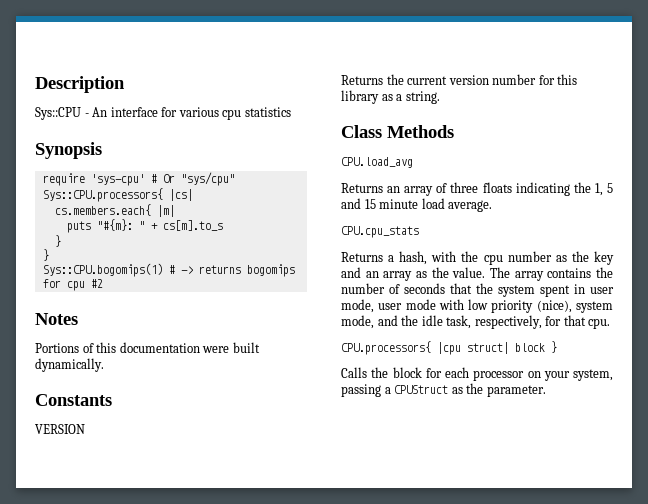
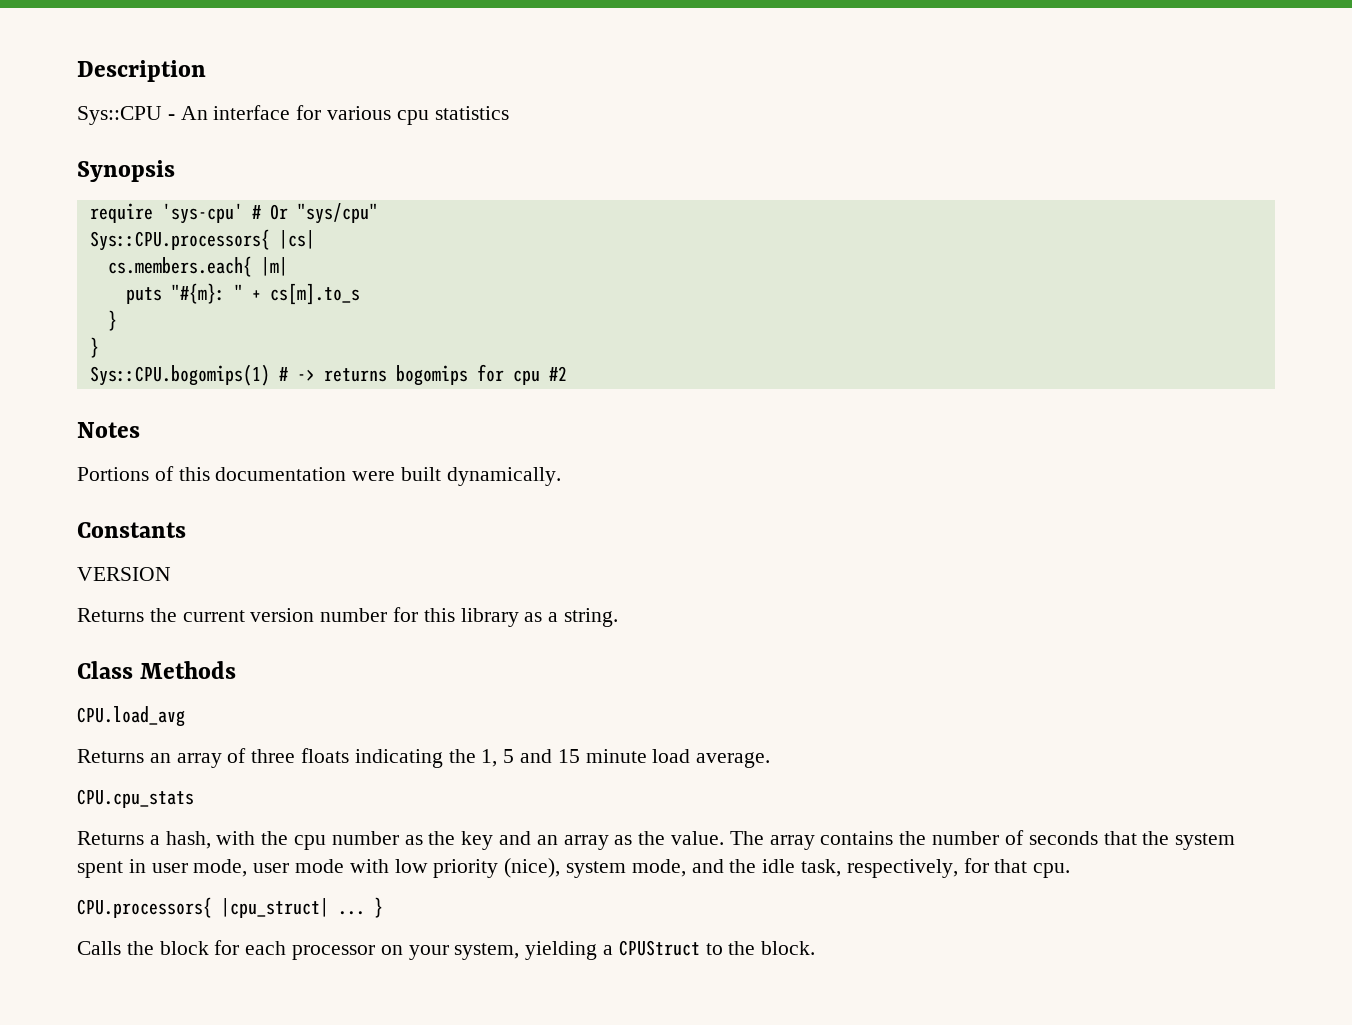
[437,342,545,355] |cpu struct| block -> [221,898,365,918] |cpu_struct| ...
[341,384,381,397] passing -> [525,941,598,960] yielding
[451,383,546,397] as the parameter. -> [705,941,816,955] to the block.

